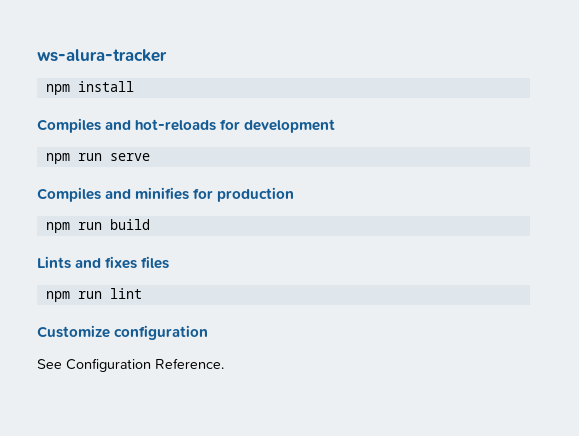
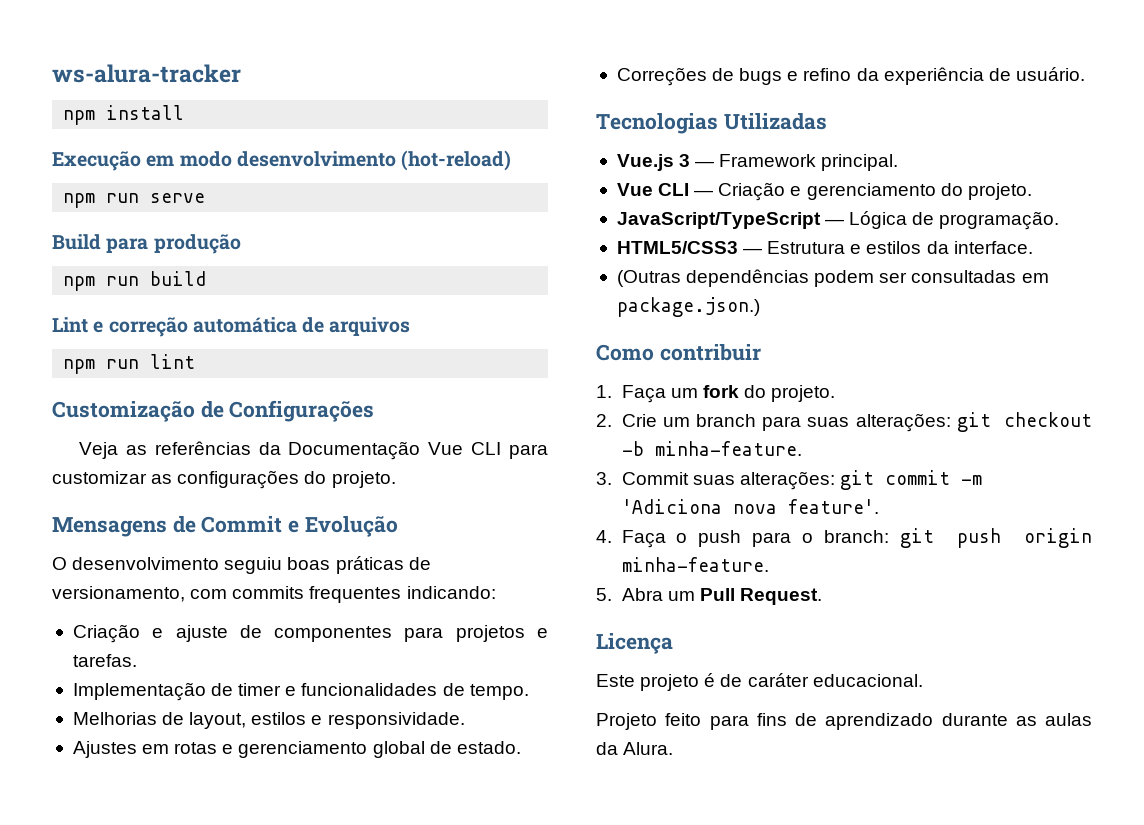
[37,118,336,133] [45,153,150,164] [37,187,295,202] [45,219,150,233] [37,256,170,269] [45,288,142,302] [37,325,209,340] [37,358,224,372] Compiles and hot-reloads for development // npm run serve // Compiles and minifies for production // npm run build // Lints and fixes files // npm run lint // Customize configuration // See Configuration Reference. -> [52,150,512,171] [63,193,206,208] [52,234,241,254] [63,271,207,291] [52,317,411,337] [63,354,196,374] [52,400,375,422] [79,441,548,460] [52,470,396,489] [52,516,398,537] [52,556,431,574] [52,586,496,603] [72,624,548,643] [72,654,137,667] [72,682,529,701] [72,712,465,729] [72,741,521,758] [616,67,1085,86] [596,113,827,134] [616,154,899,171] [616,182,1032,201] [616,211,1060,230] [616,241,1033,254] [616,269,1049,287] [616,297,760,317] [596,344,761,361] [596,385,836,403] [596,412,1092,432] [621,441,802,456] [596,470,982,490] [621,499,879,514] [596,528,1092,548] [621,557,769,572] [596,588,822,605] [596,633,673,654] [596,673,923,691] [596,713,1092,730] [596,742,674,755] Execução em modo desenvolvimento (hot-reload) // npm run serve // Build para produção // npm run build // Lint e correção automática de arquivos // npm run lint // Customização de Configurações // Veja as referências da Documentação Vue CLI para customizar as configurações do projeto. // Mensagens de Commit e Evolução // O desenvolvimento seguiu boas práticas de versionamento, com commits frequentes indicando: // Criação e ajuste de componentes para projetos e tarefas. // Implementação de timer e funcionalidades de tempo. // Melhorias de layout, estilos e responsividade. // Ajustes em rotas e gerenciamento global de estado. // Correções de bugs e refino da experiência de usuário. // Tecnologias Utilizadas // Vue.js 3 — Framework principal. // Vue CLI — Criação e gerenciamento do projeto. // JavaScript/TypeScript — Lógica de programação. // HTML5/CSS3 — Estrutura e estilos da interface. // (Outras dependências podem ser consultadas em package.json.) // Como contribuir // 1. Faça um fork do projeto. // 2. Crie um branch para suas alterações: git checkout -b minha-feature. // 3. Commit suas alterações: git commit -m 'Adiciona nova feature'. // 4. Faça o push para o branch: git push origin minha-feature. // 5. Abra um Pull Request. // Licença // Este projeto é de caráter educacional. // Projeto feito para fins de aprendizado durante as aulas da Alura.

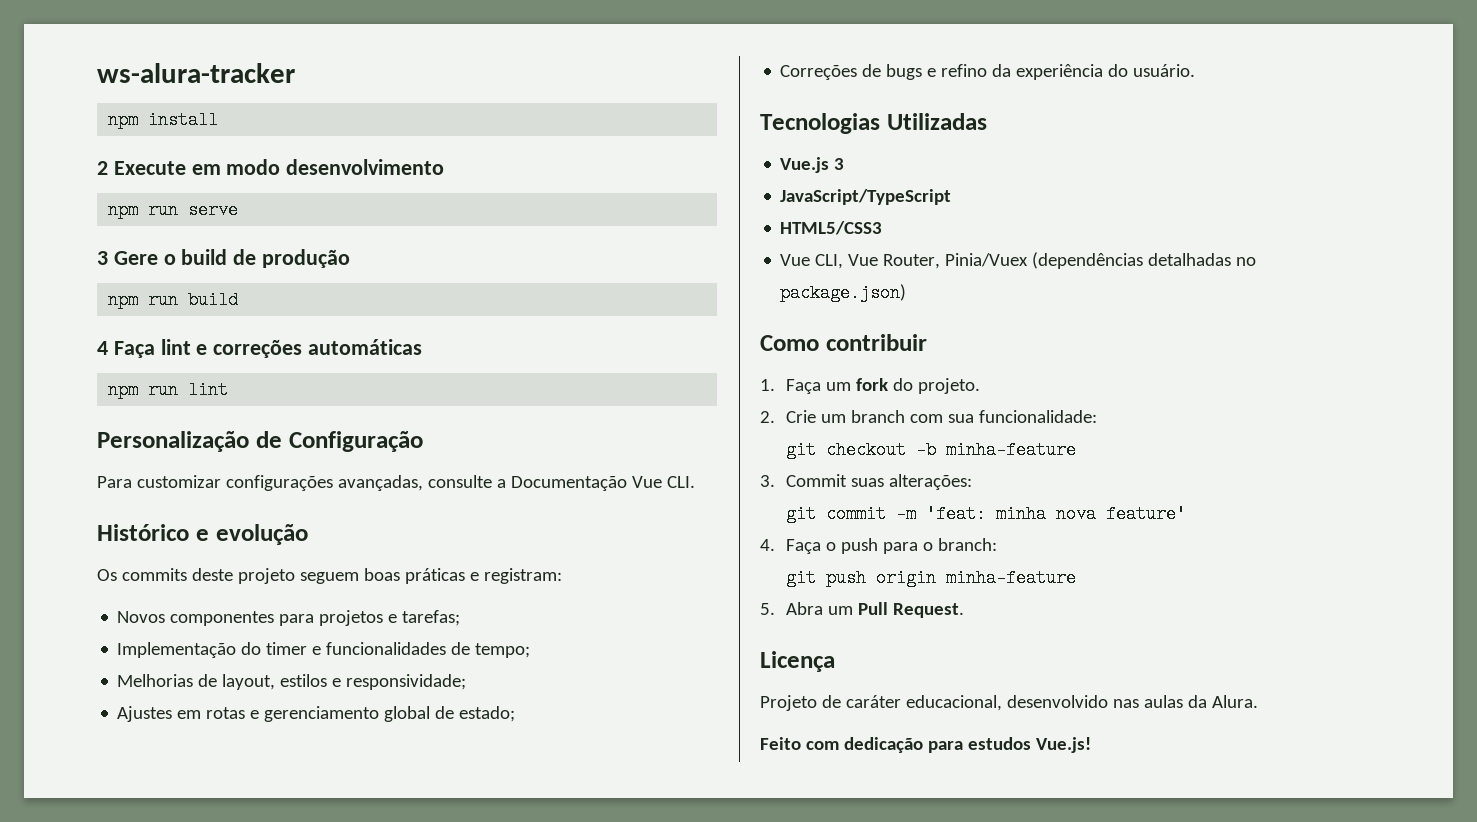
[52,151,141,171] Execução -> [97,161,186,175] 2 Execute
[401,150,512,171] (hot-reload) -> (445, 167) none
[52,234,149,253] Build para -> [97,249,257,265] 3 Gere o build de
[52,317,411,337] [63,354,196,374] [52,400,375,422] [79,441,548,460] [52,470,396,489] [52,516,398,537] [52,556,431,574] [52,586,496,603] [72,624,262,643] Lint e correção automática de arquivos // npm run lint // Customização de Configurações // Veja as referências da Documentação Vue CLI para customizar as configurações do projeto. // Mensagens de Commit e Evolução // O desenvolvimento seguiu boas práticas de versionamento, com commits frequentes indicando: // Criação e ajuste de -> [97,339,423,358] [108,381,229,399] [97,431,423,452] [97,475,695,491] [97,524,308,545] [97,568,562,584] [117,611,166,623] 4 Faça lint e correções automáticas // npm run lint // Personalização de Configuração // Para customizar configurações avançadas, consulte a Documentação Vue CLI. // Histórico e evolução // Os commits deste projeto seguem boas práticas e registram: // Novos
[72,654,137,667] tarefas. -> [402,610,461,626] tarefas;
[211,683,234,696] de -> [241,642,262,655] do
[469,684,529,700] tempo. -> [475,643,531,658] tempo;
[327,712,465,729] responsividade. -> [346,674,467,690] responsividade;
[456,741,521,754] estado. -> [459,706,516,722] estado;
[988,68,1011,81] de -> [1108,64,1129,77] do
[695,154,899,171] [616,182,1032,201] [616,211,1060,230] [616,241,1033,254] [616,269,1049,287] [616,297,760,317] — Framework principal. // Vue CLI — Criação e gerenciamento do projeto. // JavaScript/TypeScript — Lógica de programação. // HTML5/CSS3 — Estrutura e estilos da interface. // (Outras dependências podem ser consultadas em package.json.) -> [780,189,952,205] [780,221,883,235] [780,252,1257,269] [780,284,907,302] // JavaScript/TypeScript // HTML5/CSS3 // Vue CLI, Vue Router, Pinia/Vuex (dependências detalhadas no package.json)
[762,413,951,432] para suas alterações: -> [910,410,1098,423] com sua funcionalidade: //
[654,441,802,456] minha-feature. -> [946,441,1077,459] minha-feature
(835, 480) none -> (973, 482) //
[621,499,879,514] 'Adiciona nova feature'. -> [926,505,1187,523] 'feat: minha nova feature'
(889, 536) none -> (998, 544) //
[621,557,769,572] minha-feature. -> [946,569,1077,587] minha-feature
[596,673,923,691] [596,713,1092,730] [596,742,674,755] Este projeto é de caráter educacional. // Projeto feito para fins de aprendizado durante as aulas da Alura. -> [760,695,1258,711] [760,737,1091,753] Projeto de caráter educacional, desenvolvido nas aulas da Alura. // Feito com dedicação para estudos Vue.js!

